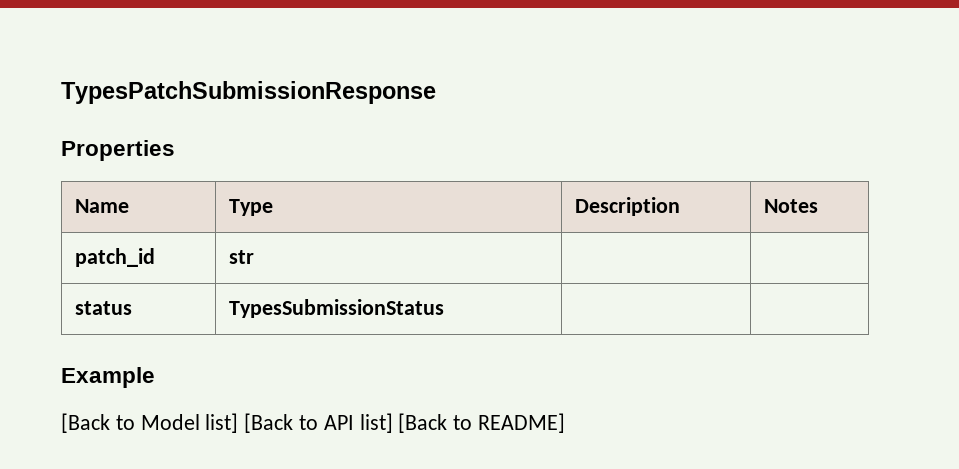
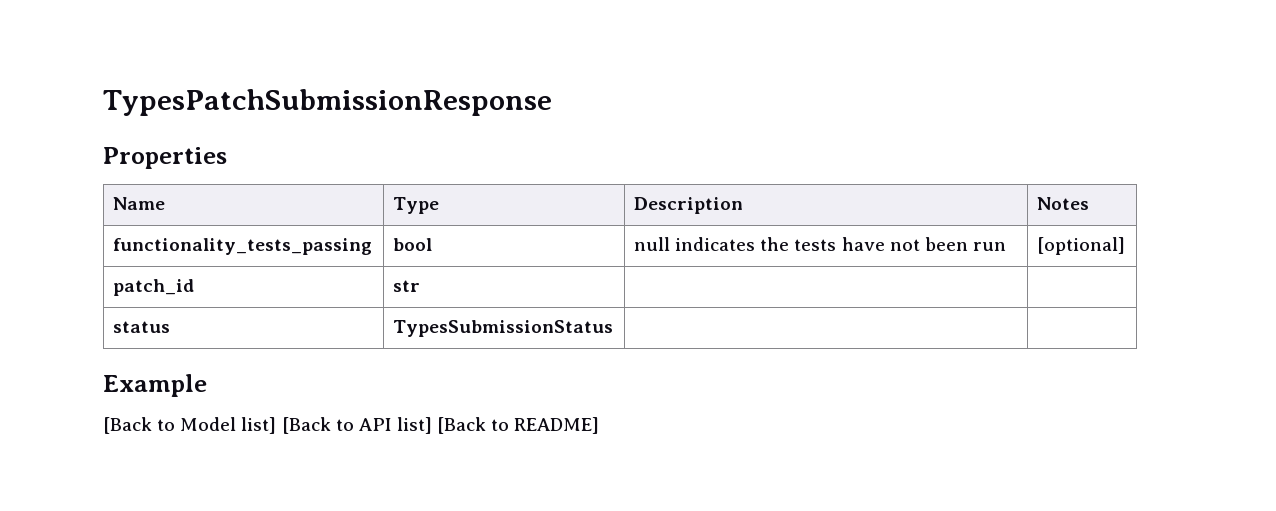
(818, 206) none -> [113,238,373,255] [393,238,433,251] [634,237,1006,251] [1037,237,1126,255] // functionality_tests_passing | bool | null indicates the tests have not been run | [optional]

